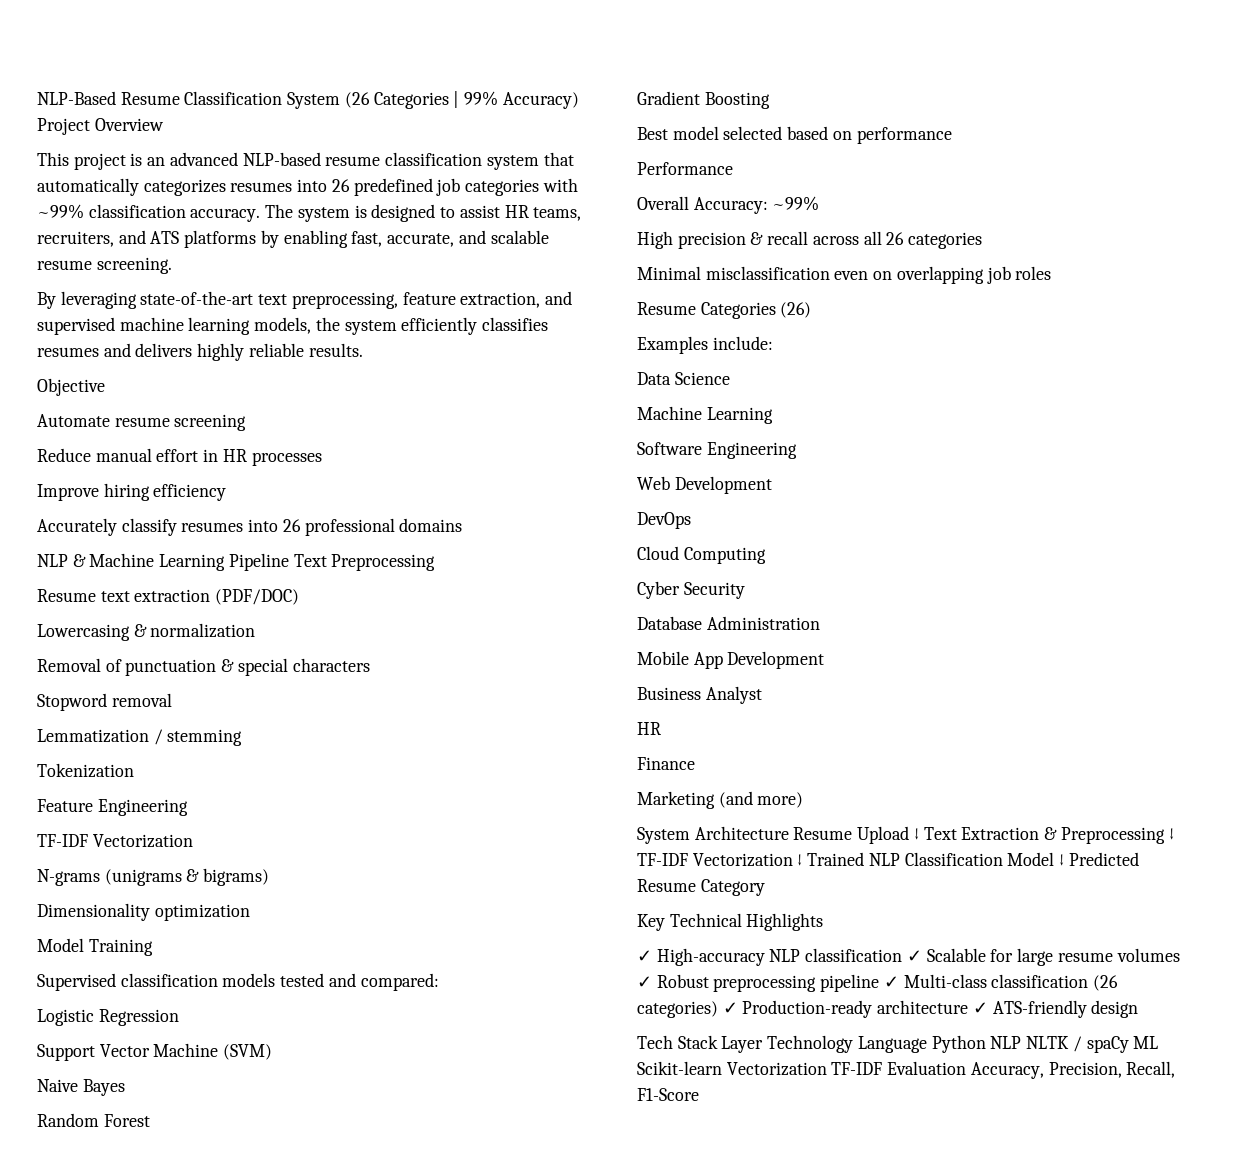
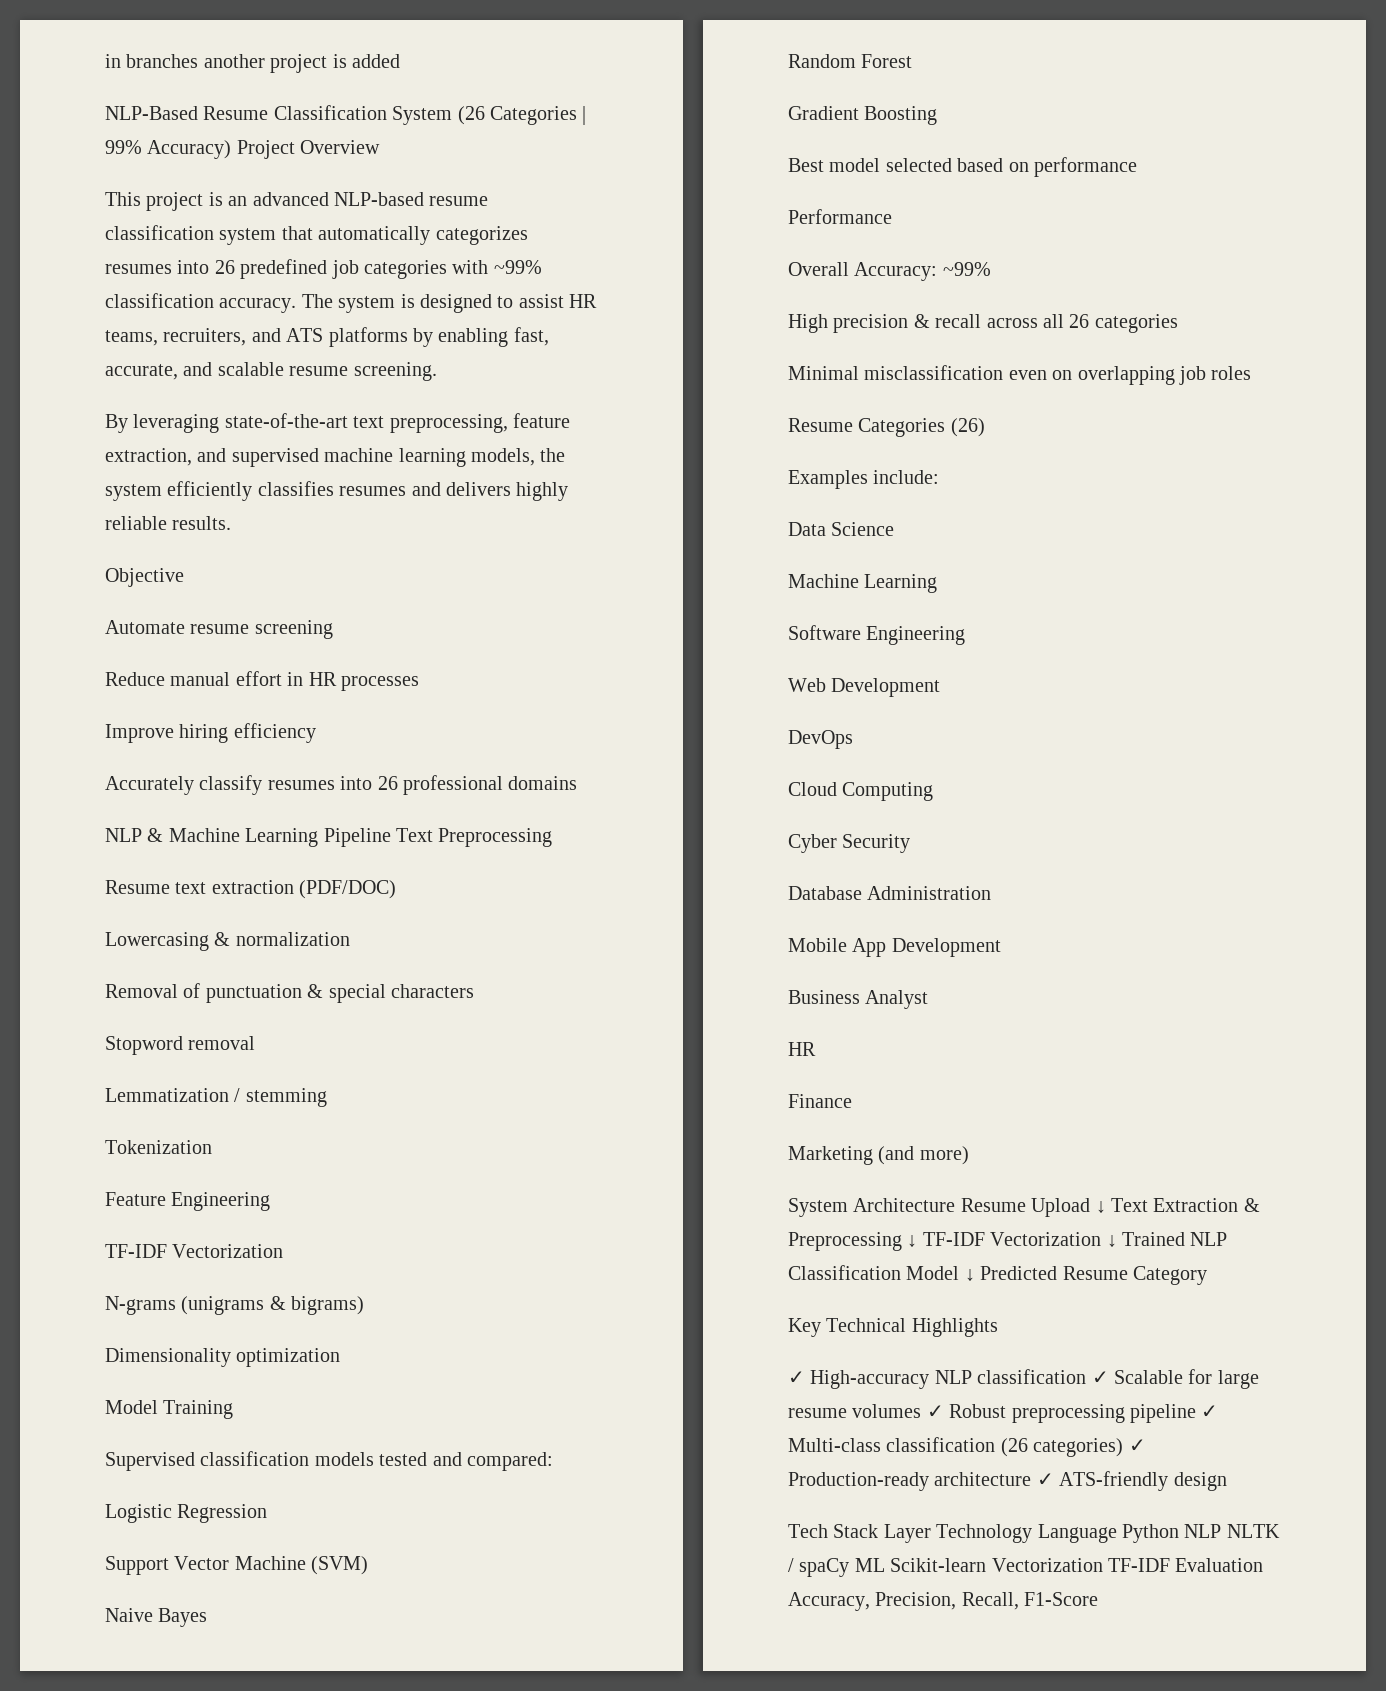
(37, 98) none -> [105,54,400,73] in branches another project is added //

